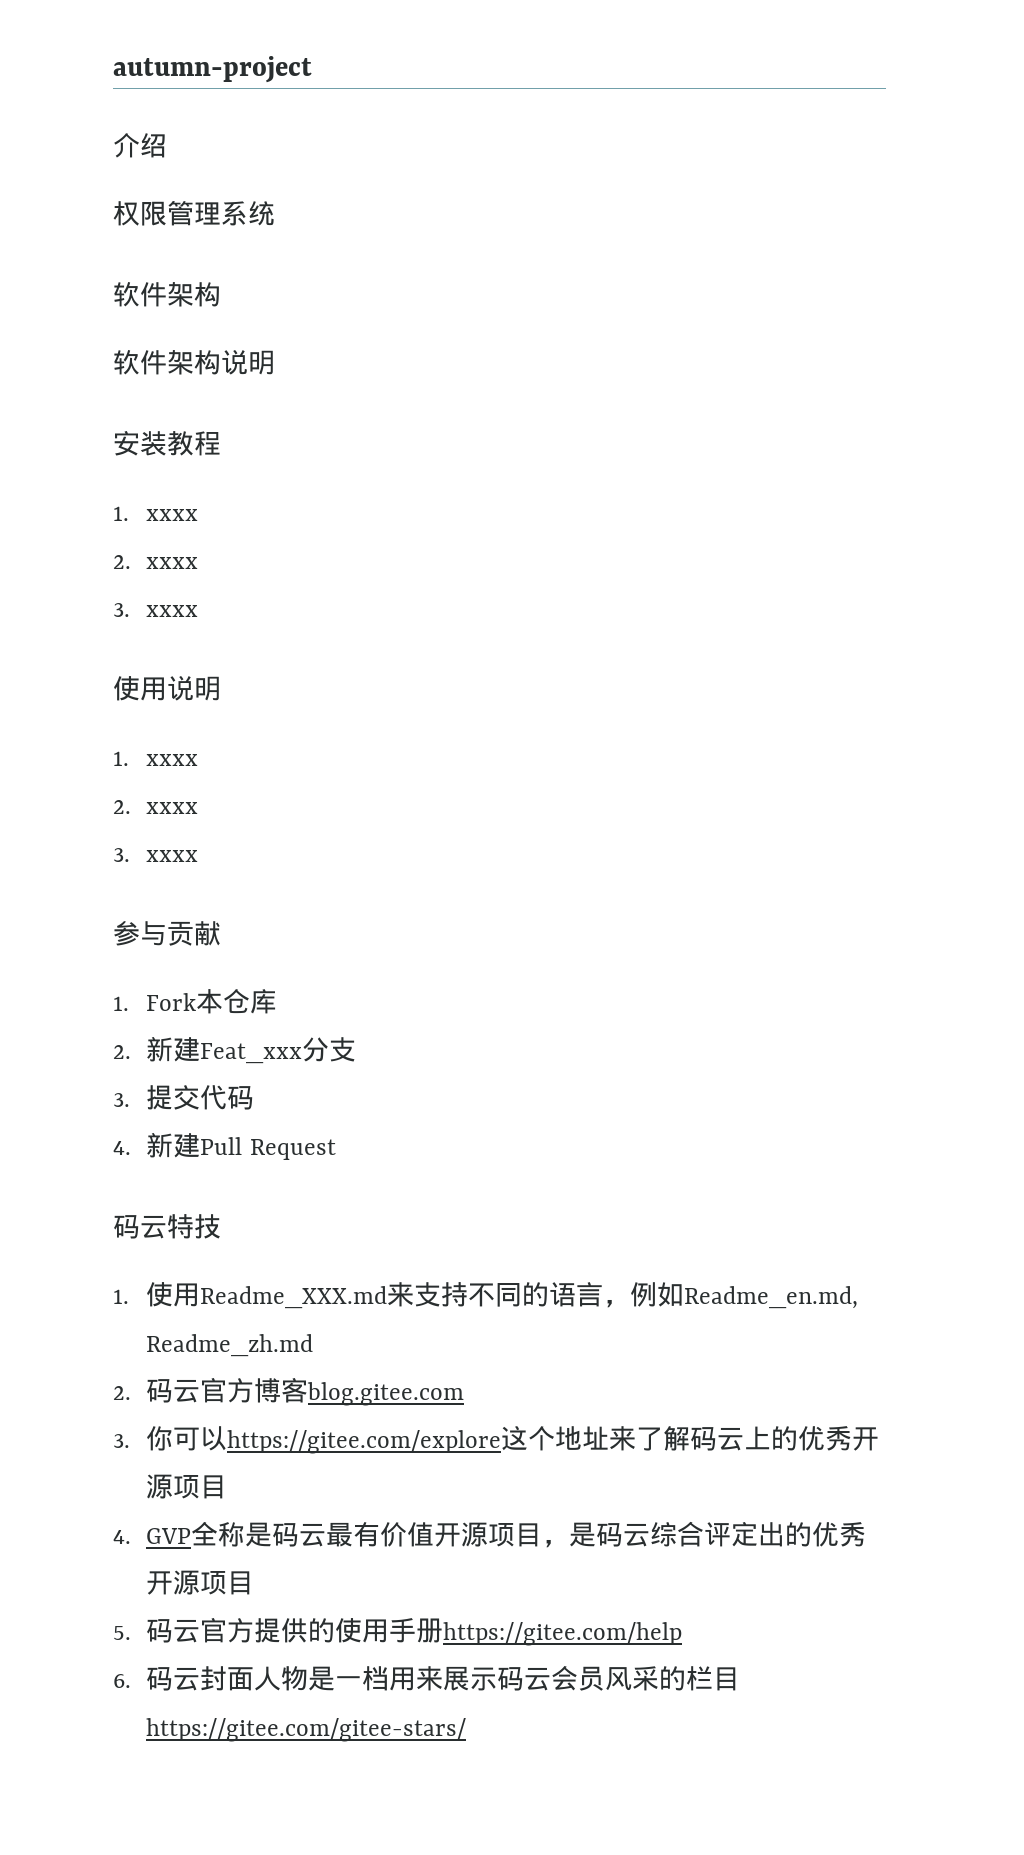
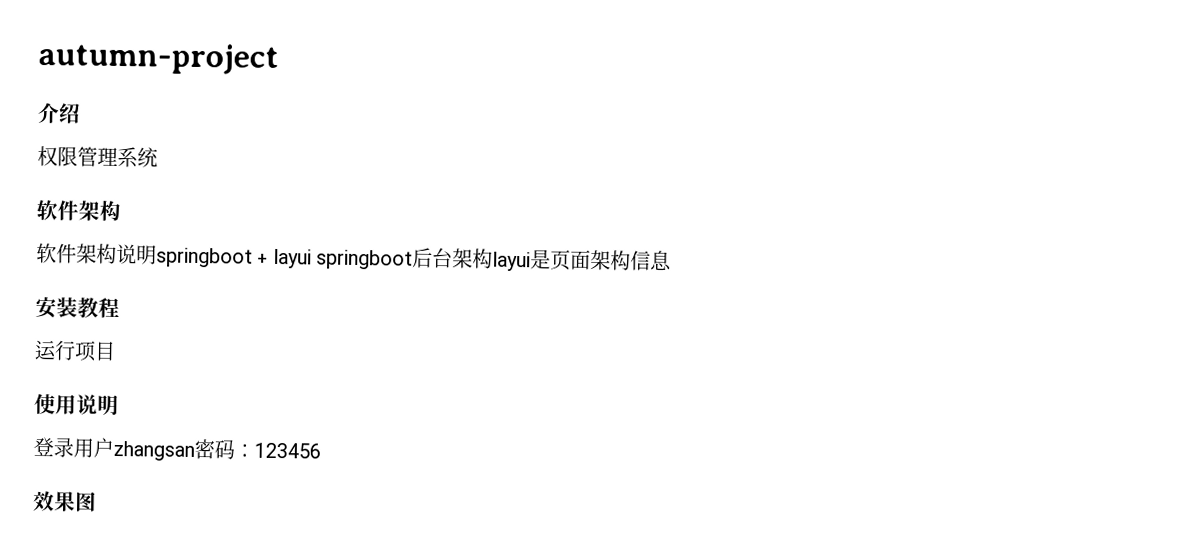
[113,430,221,456] [113,506,199,521] [113,555,199,569] [113,603,199,617] [113,675,221,701] [113,751,199,766] [113,800,199,814] [113,848,199,862] [113,921,221,946] [113,989,278,1014] [113,1036,357,1064] [113,1085,255,1110] [113,1132,336,1160] [113,1214,221,1239] [113,1282,859,1309] [146,1334,314,1357] [113,1377,465,1406] [113,1426,880,1454] [146,1474,228,1499] [113,1521,867,1548] [146,1570,255,1595] [113,1617,683,1646] [113,1665,741,1691] [146,1718,467,1742] // 安装教程 // 1. xxxx // 2. xxxx // 3. xxxx // 使用说明 // 1. xxxx // 2. xxxx // 3. xxxx // 参与贡献 // 1. Fork本仓库 // 2.新建Feat_xxx分支 // 3.提交代码 // 4.新建Pull Request // 码云特技 // 1.使用Readme_XXX.md来支持不同的语言，例如Readme_en.md, Readme_zh.md // 2.码云官方博客blog.gitee.com // 3.你可以https://gitee.com/explore这个地址来了解码云上的优秀开源项目 // 4. GVP全称是码云最有价值开源项目，是码云综合评定出的优秀开源项目 // 5.码云官方提供的使用手册https://gitee.com/help // 6.码云封面人物是一档用来展示码云会员风采的栏目https://gitee.com/gitee-stars/ -> [156,247,673,272] [35,296,120,319] [34,339,116,362] [34,393,119,416] [33,436,321,461] [33,490,97,512] springboot + layui springboot后台架构layui是页面架构信息 // 安装教程 // 运行项目 // 使用说明 // 登录用户zhangsan密码：123456 // 效果图

